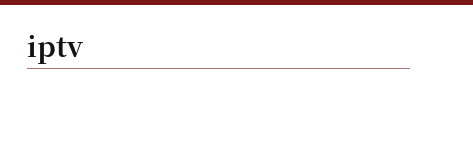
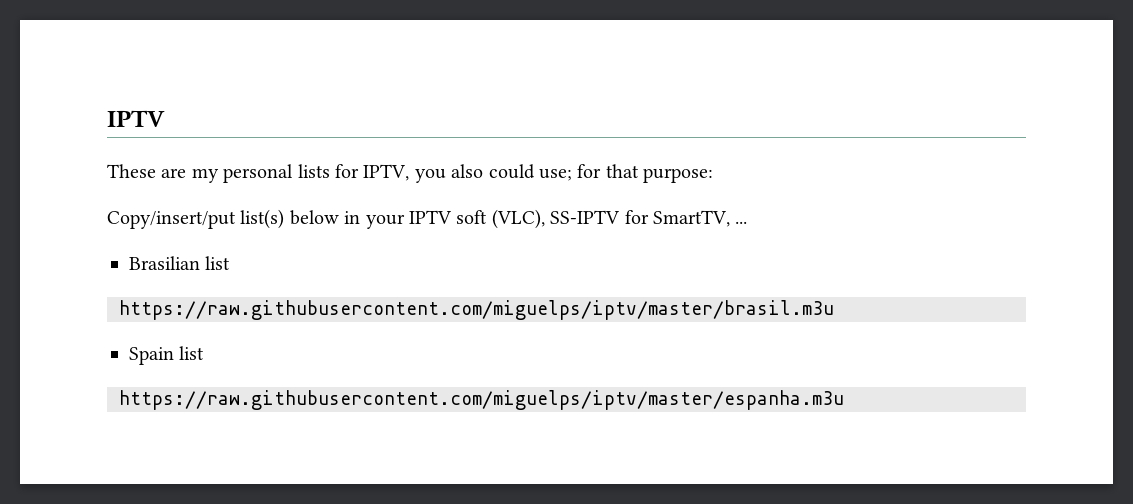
[27,35,84,64] iptv -> [107,110,165,127] [107,164,714,183] [107,209,748,229] [129,256,231,270] [119,300,834,320] [129,346,205,365] [119,390,844,410] IPTV // These are my personal lists for IPTV, you also could use; for that purpose: // Copy/insert/put list(s) below in your IPTV soft (VLC), SS-IPTV for SmartTV, ... // Brasilian list // https://raw.githubusercontent.com/miguelps/iptv/master/brasil.m3u // Spain list // https://raw.githubusercontent.com/miguelps/iptv/master/espanha.m3u

